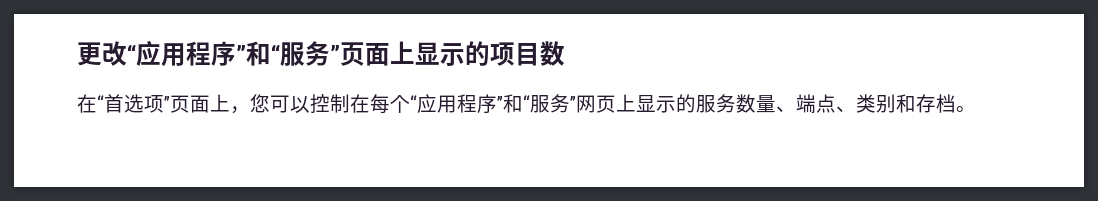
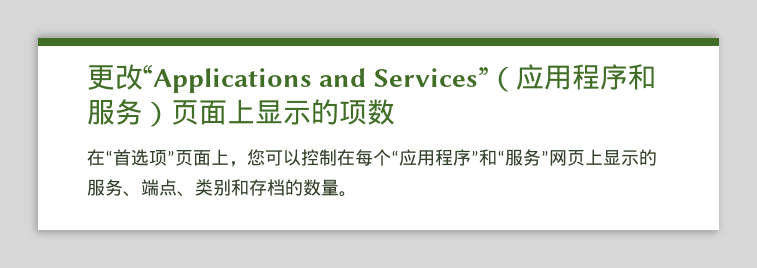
[127,40,340,66] “应用程序”和“服务” -> [143,64,656,93] [87,99,171,127] “Applications and Services”（应用程序和服务）
[515,43,540,66] 目 -> (367, 112) none
[736,94,776,113] 数量 -> (123, 187) none
(956, 103) none -> [285,179,339,196] 的数量

